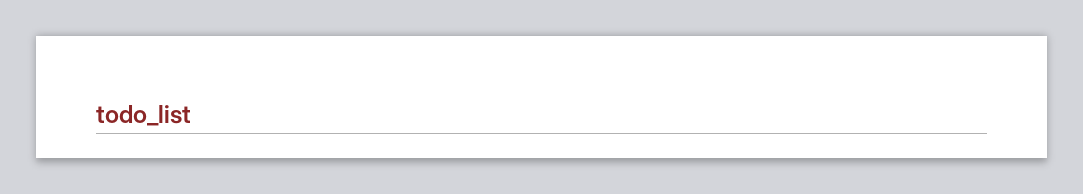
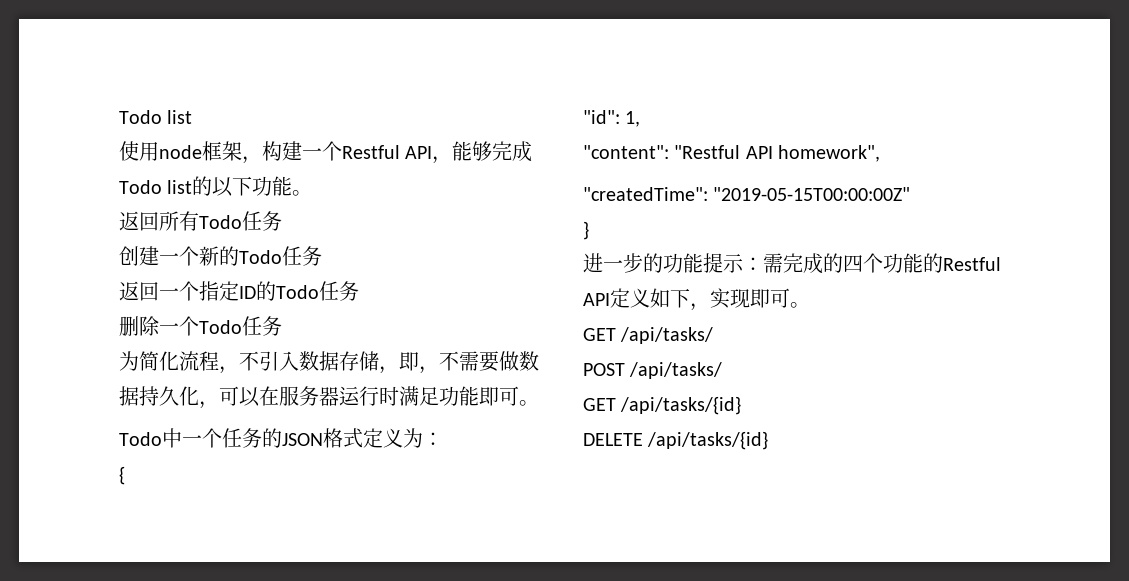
[96,105,191,126] todo_list -> [119,110,193,124] [119,141,533,164] [119,176,313,197] [119,211,282,231] [119,246,322,266] [119,281,359,301] [119,316,282,336] [119,351,539,374] [119,386,539,409] [119,428,443,448] [119,466,125,485] [583,110,641,127] [583,145,881,162] [583,187,911,201] [583,221,589,240] [583,253,1001,274] [583,288,810,311] [583,327,714,344] [583,362,723,379] [583,396,742,415] [583,431,769,450] Todo list // 使用node框架，构建一个Restful API，能够完成Todo list的以下功能。 // 返回所有Todo任务 // 创建一个新的Todo任务 // 返回一个指定ID的Todo任务 // 删除一个Todo任务 // 为简化流程，不引入数据存储，即，不需要做数据持久化，可以在服务器运行时满足功能即可。 // Todo中一个任务的JSON格式定义为： // { // "id": 1, // "content": "Restful API homework", // "createdTime": "2019-05-15T00:00:00Z" // } // 进一步的功能提示：需完成的四个功能的Restful API定义如下，实现即可。 // GET /api/tasks/ // POST /api/tasks/ // GET /api/tasks/{id} // DELETE /api/tasks/{id}

